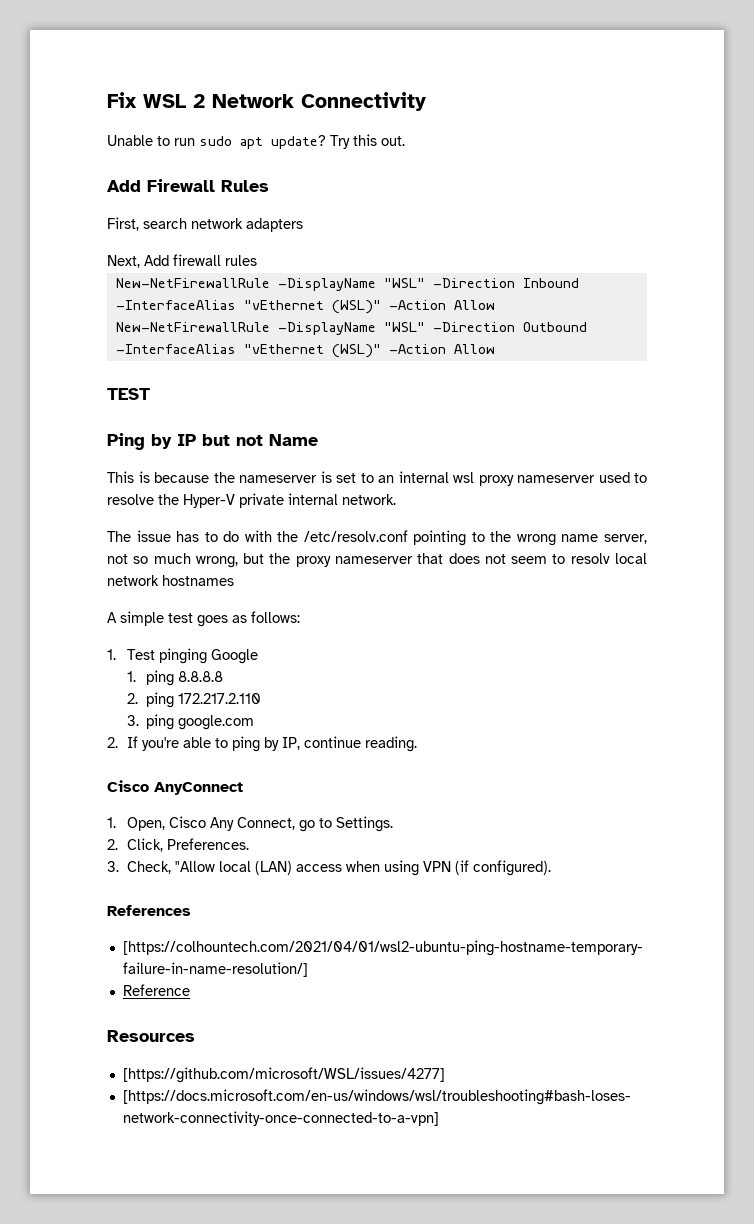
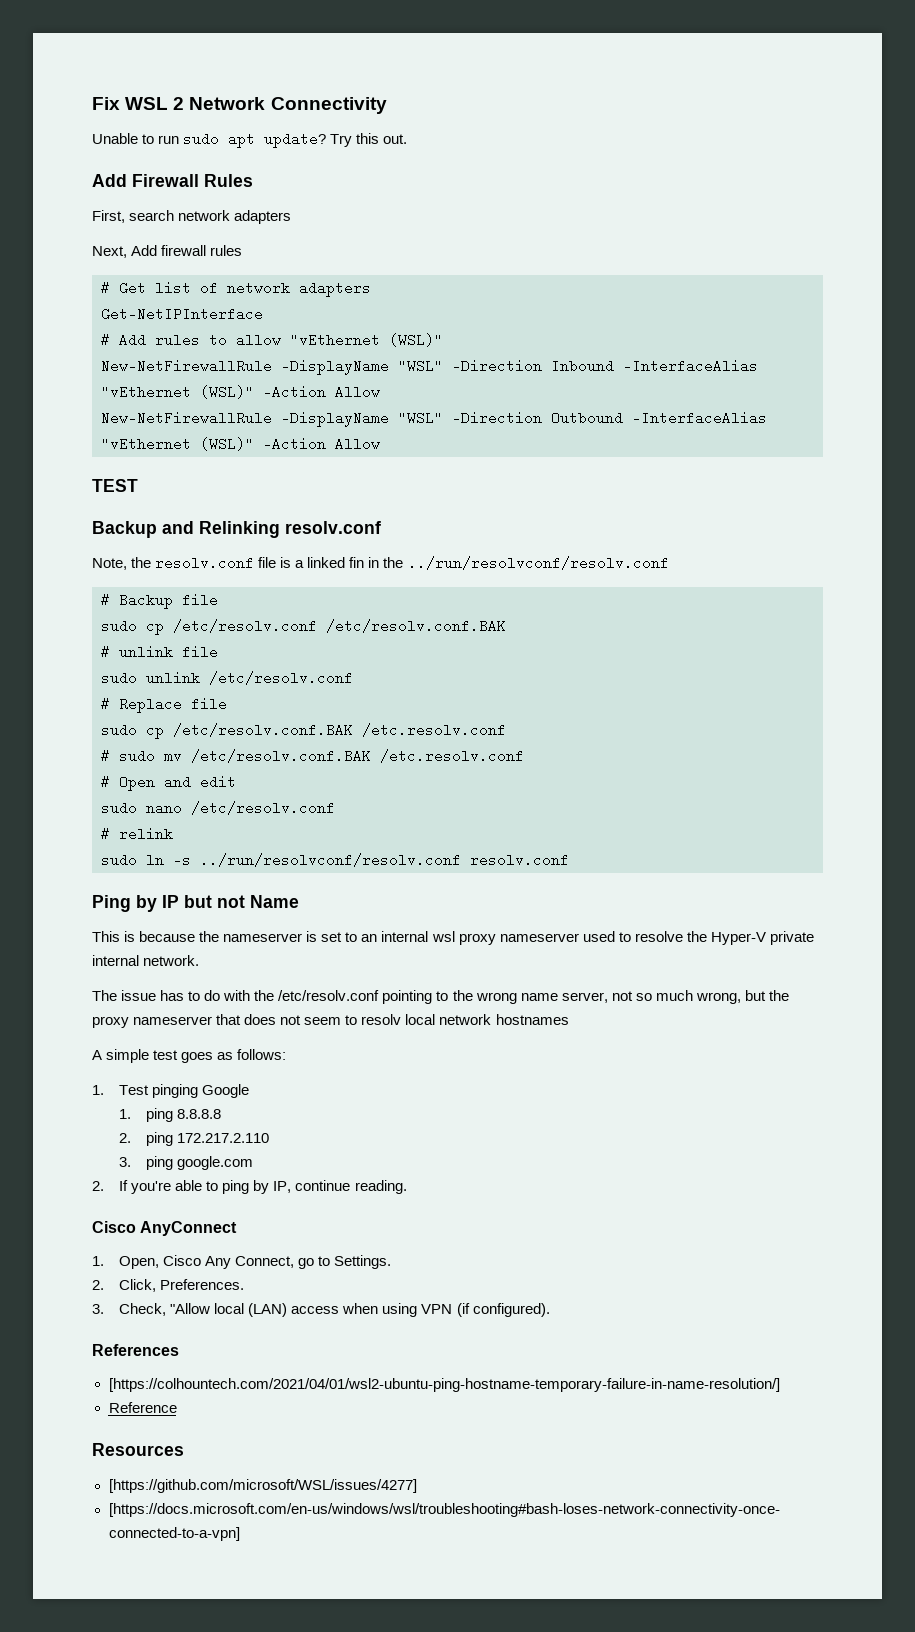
(257, 260) none -> [101,281,371,297] [101,307,263,321] [101,333,443,347] // # Get list of network adapters // Get-NetIPInterface // # Add rules to allow "vEthernet (WSL)"
(150, 394) none -> [92,521,381,538] [92,556,669,570] [101,593,218,609] [101,619,506,635] [101,645,218,659] [101,671,353,685] [101,697,227,713] [101,723,506,739] [101,749,524,763] [101,775,236,791] [101,801,335,815] [101,827,173,841] [101,853,569,867] // Backup and Relinking resolv.conf // Note, the resolv.conf file is a linked fin in the ../run/resolvconf/resolv.conf // # Backup file // sudo cp /etc/resolv.conf /etc/resolv.conf.BAK // # unlink file // sudo unlink /etc/resolv.conf // # Replace file // sudo cp /etc/resolv.conf.BAK /etc.resolv.conf // # sudo mv /etc/resolv.conf.BAK /etc.resolv.conf // # Open and edit // sudo nano /etc/resolv.conf // # relink // sudo ln -s ../run/resolvconf/resolv.conf resolv.conf

